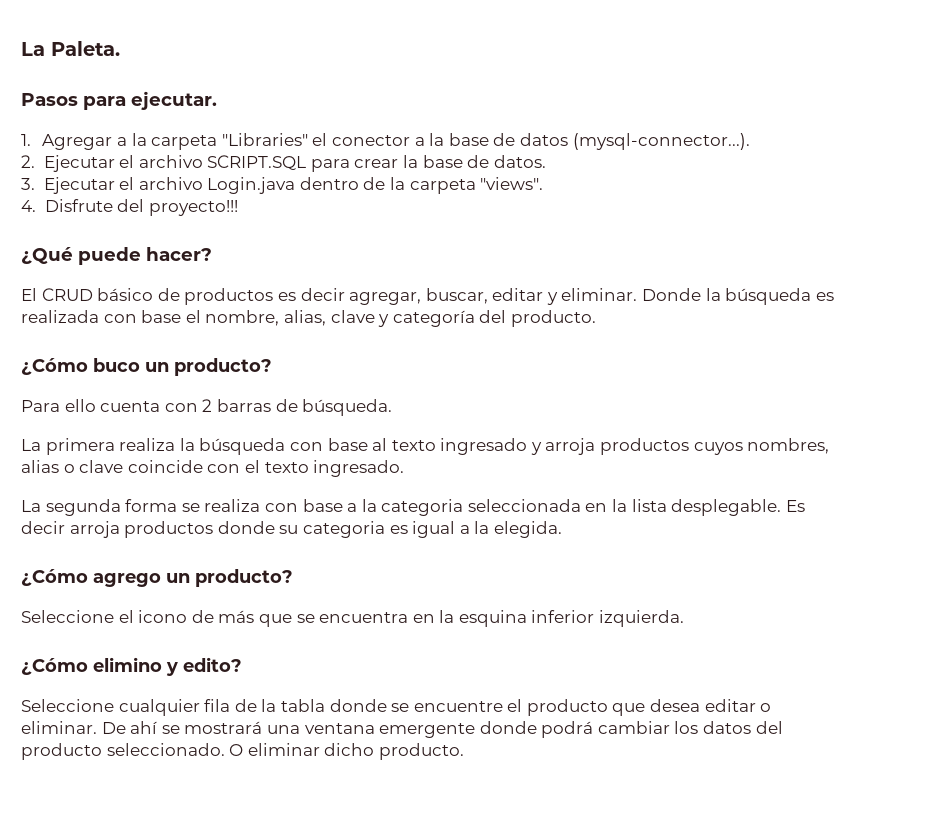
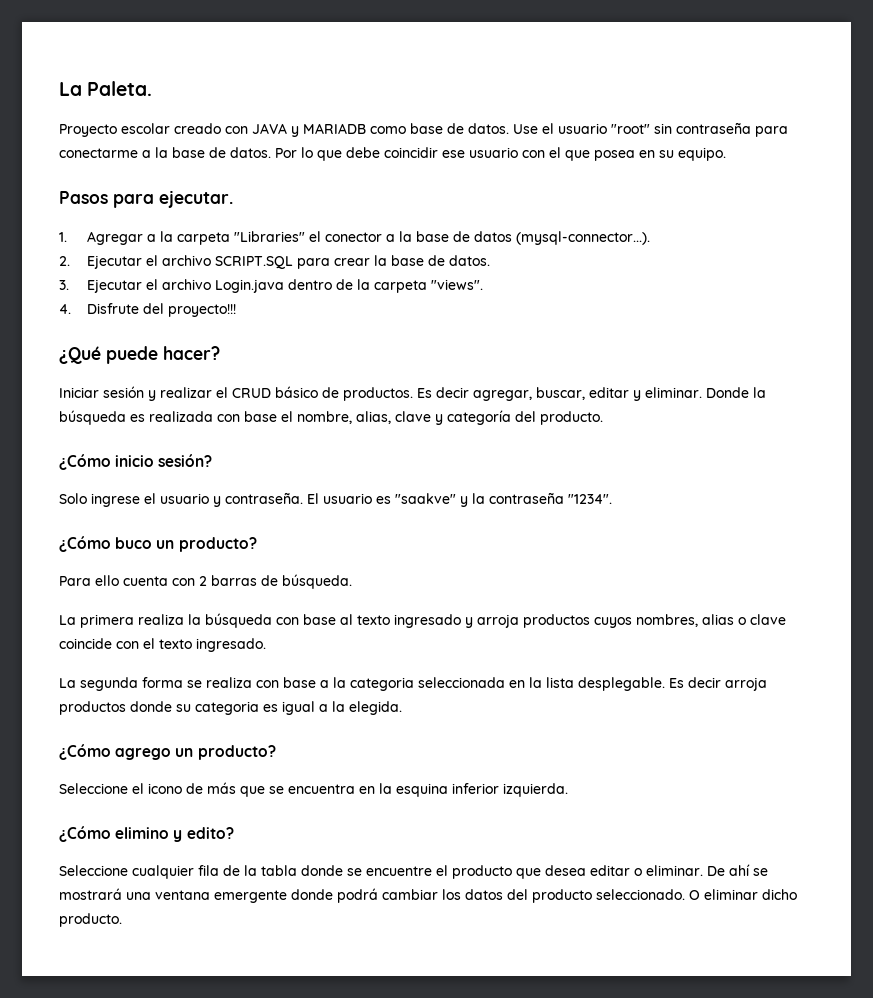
(120, 48) none -> [59,122,788,137] [59,147,726,161] // Proyecto escolar creado con JAVA y MARIADB como base de datos. Use el usuario "root" sin contraseña para conectarme a la base de datos. Por lo que debe coincidir ese usuario con el que posea en su equipo.
[21,288,37,301] El -> [59,386,228,401] Iniciar sesión y realizar el
[184,288,296,305] productos es -> [343,387,432,401] productos. Es
(596, 318) none -> [59,454,213,470] [59,492,612,507] // ¿Cómo inicio sesión? // Solo ingrese el usuario y contraseña. El usuario es "saakve" y la contraseña "1234".

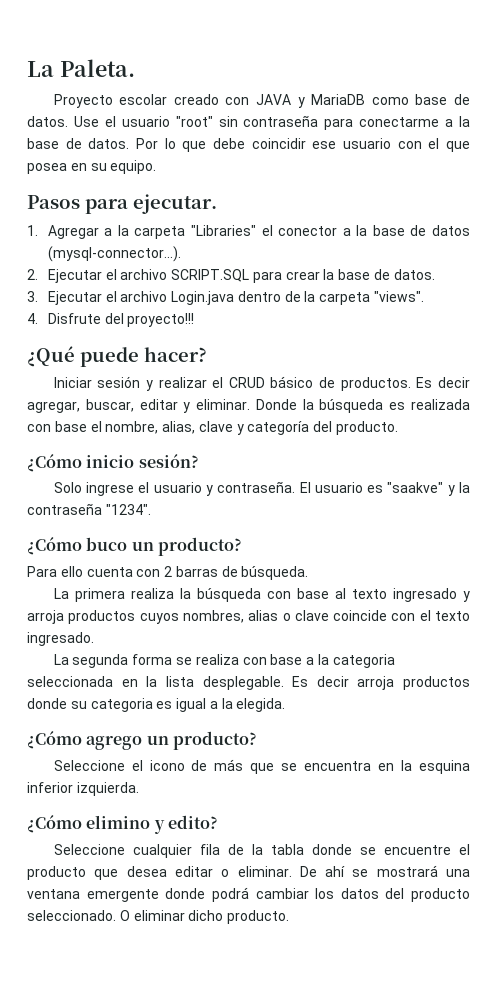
[303,123,366,134] MARIADB -> [311,94,366,105] MariaDB

